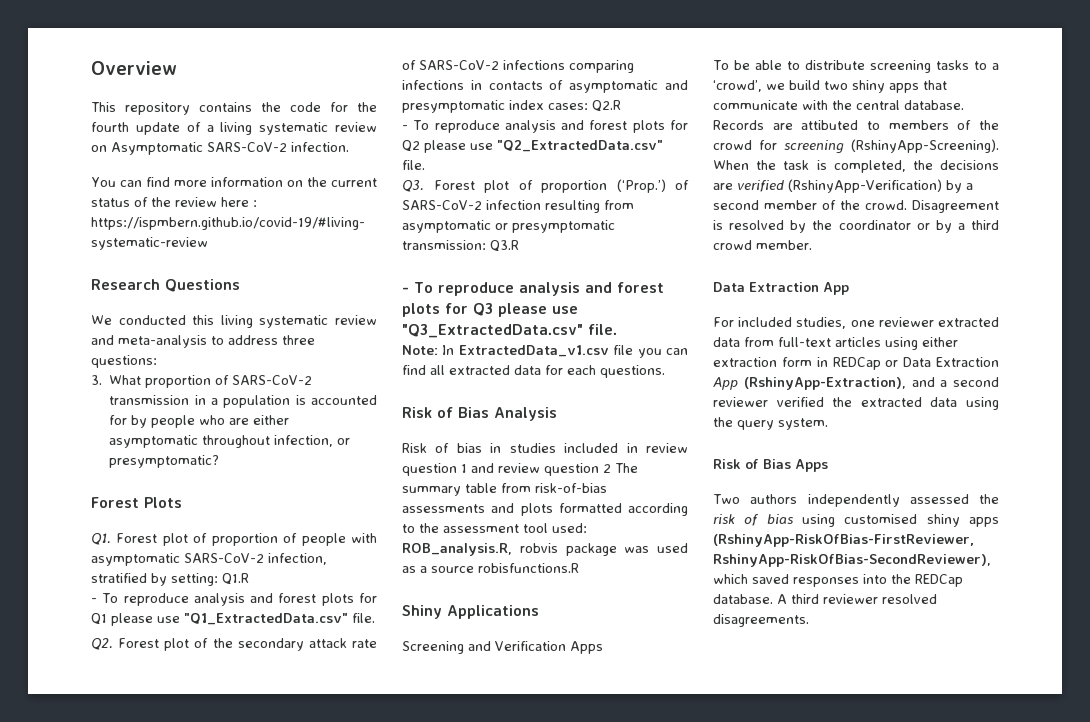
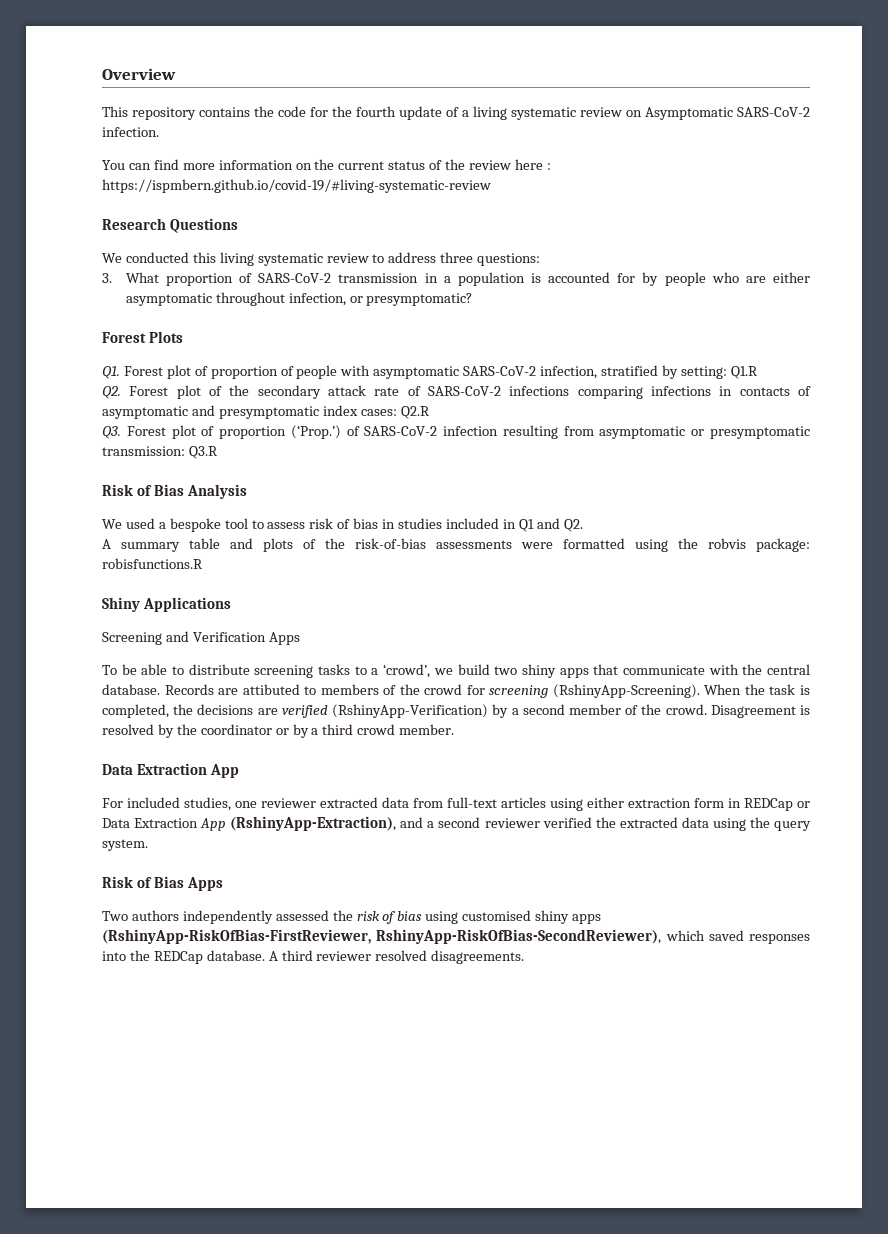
[91,335,207,348] and meta-analysis -> (369, 258) none
[91,593,377,606] [91,613,375,626] // - To reproduce analysis and forest plots for Q1 please use "Q1_ExtractedData.csv" file. -> (758, 372) none
[402,120,688,133] [402,140,663,153] [402,160,425,170] // - To reproduce analysis and forest plots for Q2 please use "Q2_ExtractedData.csv" file. -> (430, 412) none
[402,282,664,296] [402,303,578,317] [402,324,617,338] [402,345,688,358] [402,365,665,378] [402,407,557,421] [402,443,427,453] - To reproduce analysis and forest plots for Q3 please use "Q3_ExtractedData.csv" file. // Note: In ExtractedData_v1.csv file you can find all extracted data for each questions. // Risk of Bias Analysis // Risk -> [102,484,248,499] [102,518,334,532] Risk of Bias Analysis // We used a bespoke tool to assess risk
[646,443,688,453] [402,463,638,476] [402,483,607,496] [402,503,688,516] [402,523,587,533] [402,543,688,556] [402,566,474,573] review question 1 and review question 2 The summary table from risk-of-bias assessments and plots formatted according to the assessment tool used: ROB_analysis.R, robvis package was used as a source -> [518,518,583,532] [102,538,810,552] Q1 and Q2. // A summary table and plots of the risk-of-bias assessments were formatted using the robvis package:

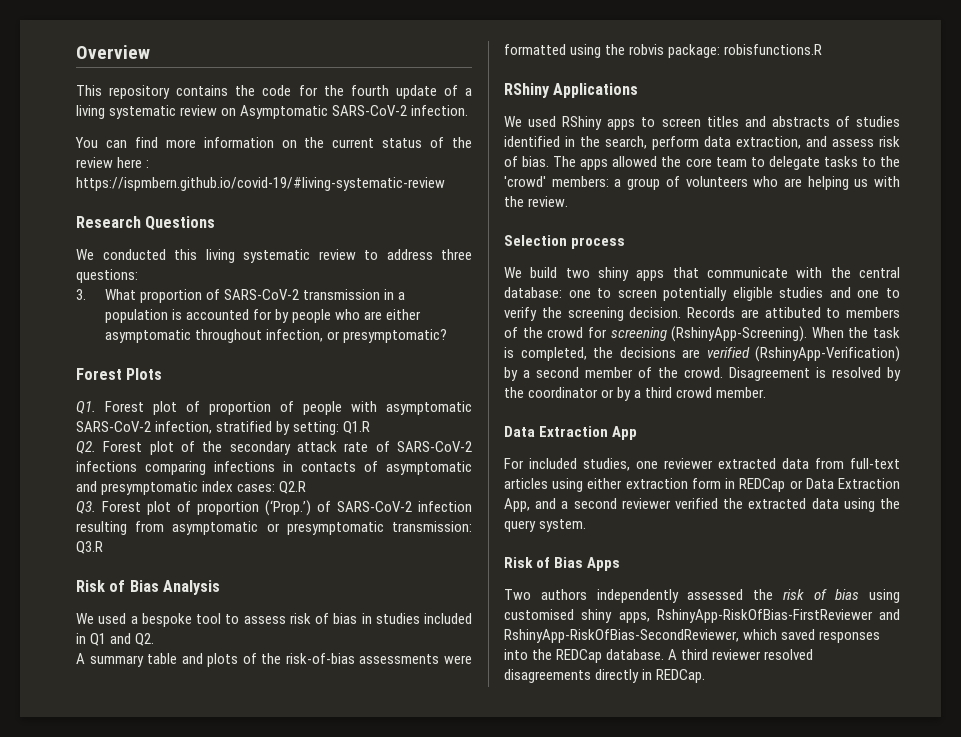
[102,597,140,612] Shiny -> [504,83,550,98] RShiny
[102,631,300,645] [102,664,453,678] Screening and Verification Apps // To be able to distribute screening tasks to a ‘crowd’, we -> [504,116,900,130] [504,136,900,150] [504,156,900,170] [504,176,900,190] [504,196,569,207] [504,235,626,249] [504,267,522,278] We used RShiny apps to screen titles and abstracts of studies identified in the search, perform data extraction, and assess risk of bias. The apps allowed the core team to delegate tasks to the 'crowd' members: a group of volunteers who are helping us with the review. // Selection process // We
[102,684,160,695] database. -> [504,287,900,301] [504,307,682,321] database: one to screen potentially eligible studies and one to verify the screening decision.
[200,816,397,831] App (RshinyApp-Extraction), -> [504,498,530,512] App,
[572,914,602,924] [102,929,662,944] apps (RshinyApp-RiskOfBias-FirstReviewer, RshinyApp-RiskOfBias-SecondReviewer), -> [618,609,900,623] [504,629,739,643] apps, RshinyApp-RiskOfBias-FirstReviewer and RshinyApp-RiskOfBias-SecondReviewer,
[431,950,525,964] disagreements. -> [504,669,706,683] disagreements directly in REDCap.

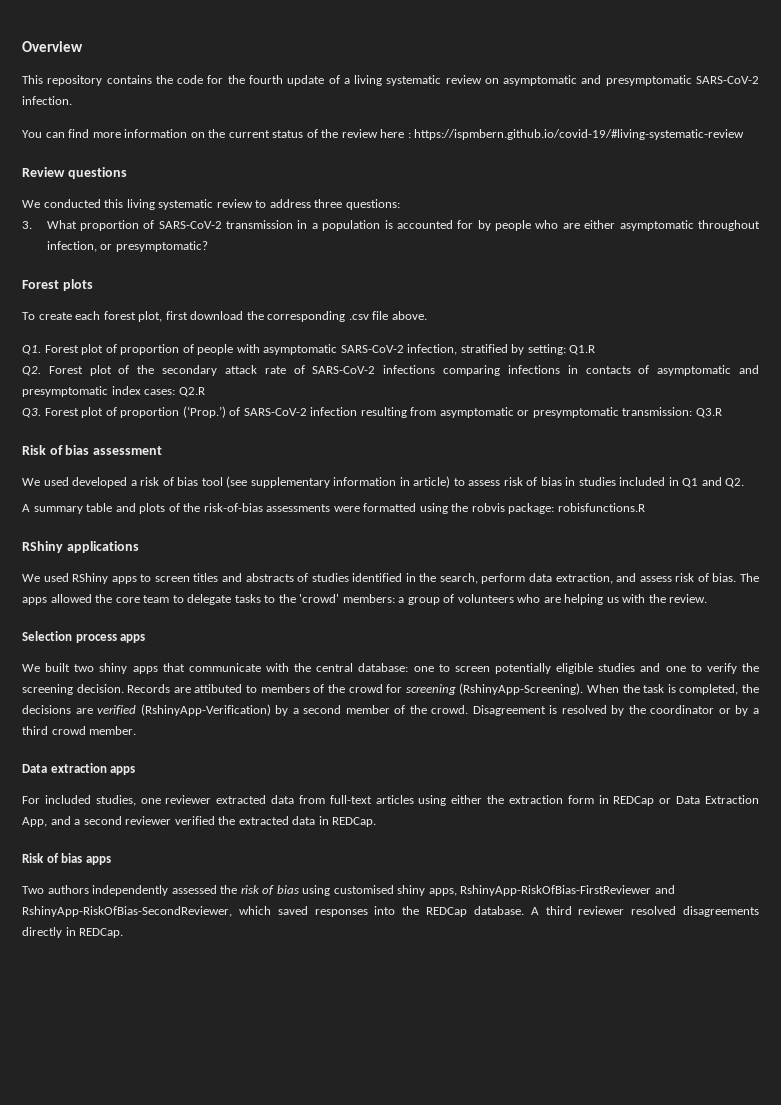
[240,105,329,119] Asymptomatic -> [503,75,692,86] asymptomatic and presymptomatic
[76,216,216,230] Research Questions -> [22,167,127,179] Review questions
[126,368,163,380] Plots -> [62,279,93,291] [22,311,427,322] plots // To create each forest plot, first download the corresponding .csv file above.
[129,580,220,595] [76,613,221,627] Bias Analysis // We used a bespoke tool -> [65,445,162,455] [22,476,451,488] bias assessment // We used developed a risk of bias tool (see supplementary information in article)
[553,83,639,98] Applications -> [66,541,139,553] applications
[504,267,558,278] // We build -> [120,634,146,643] [22,663,71,672] apps // We built
[539,426,638,440] Extraction App -> [50,763,136,775] extraction apps
(623, 483) none -> [487,795,505,804] the
[843,498,900,512] [504,519,587,532] [504,557,621,571] using the query system. // Risk of Bias Apps -> [318,816,377,827] [22,853,111,865] in REDCap. // Risk of bias apps

